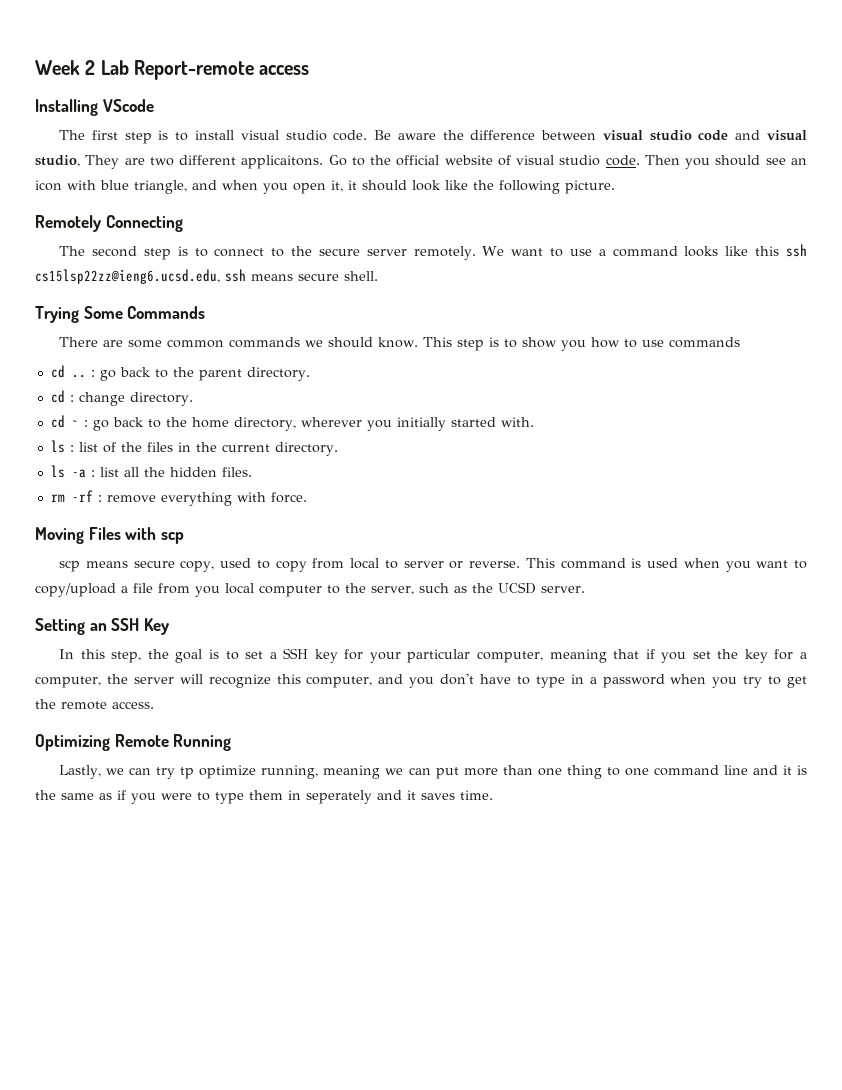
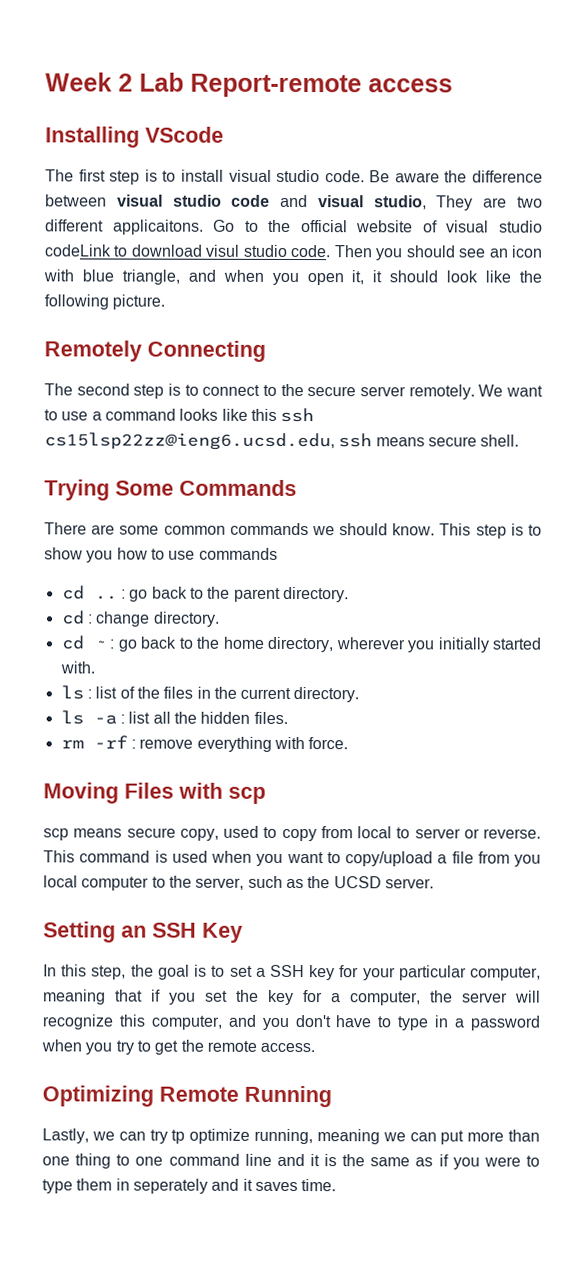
(601, 160) none -> [44,244,288,257] codeLink to download visul studio

